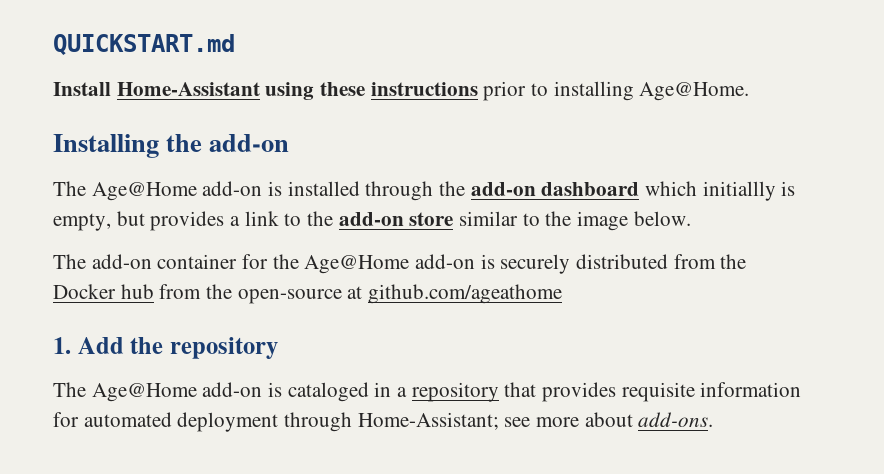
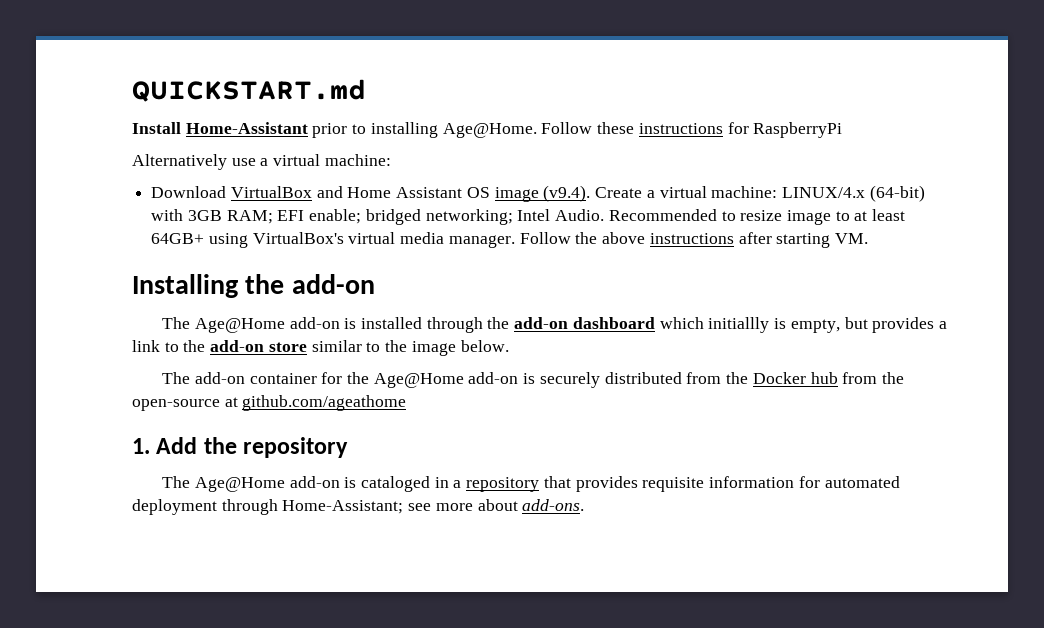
[265,82,478,100] using these instructions -> (308, 128) none
(750, 91) none -> [541,122,843,138] [132,154,391,170] [151,185,925,202] [151,209,906,225] [151,232,868,248] Follow these instructions for RaspberryPi // Alternatively use a virtual machine: // Download VirtualBox and Home Assistant OS image (v9.4). Create a virtual machine: LINUX/4.x (64-bit) with 3GB RAM; EFI enable; bridged networking; Intel Audio. Recommended to resize image to at least 64GB+ using VirtualBox's virtual media manager. Follow the above instructions after starting VM.

